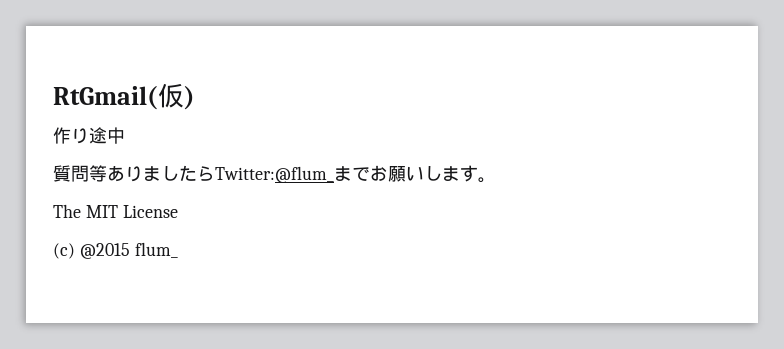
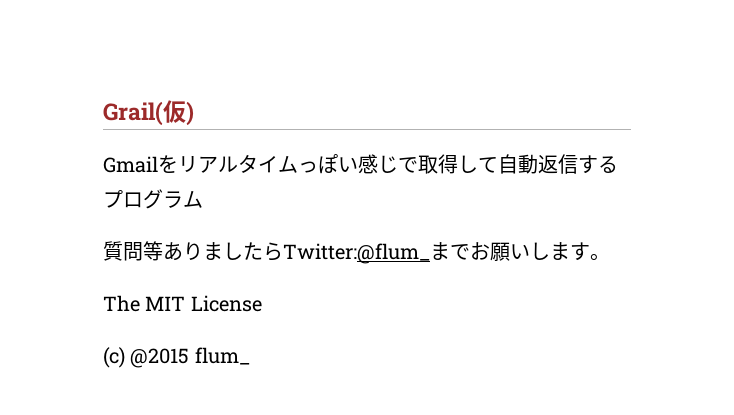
[53,86,158,110] RtGmail( -> [103,101,163,126] Grail(
[53,127,125,144] 作り途中 -> [103,154,618,174] [103,189,203,209] Gmailをリアルタイムっぽい感じで取得して自動返信するプログラム

